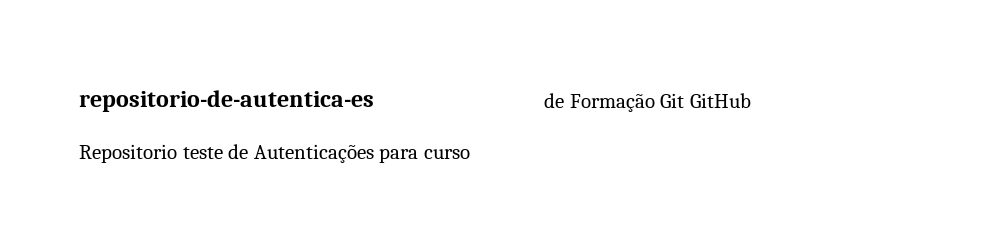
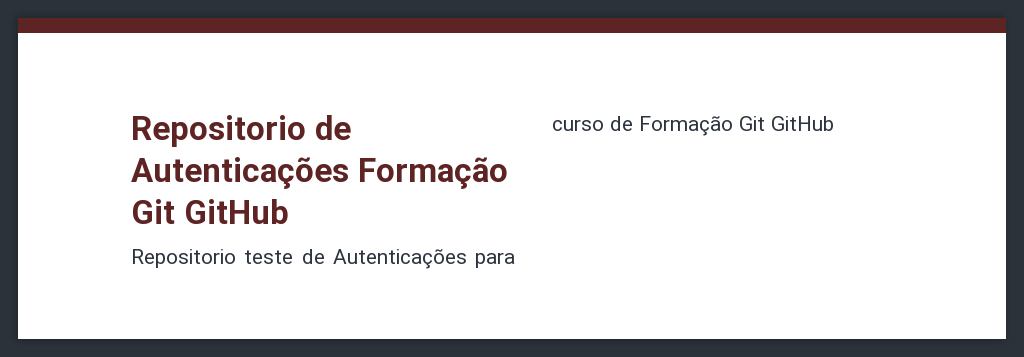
[79,90,374,112] repositorio-de-autentica-es -> [131,115,351,147] [131,157,508,189] [131,199,289,224] Repositorio de Autenticações Formação Git GitHub

